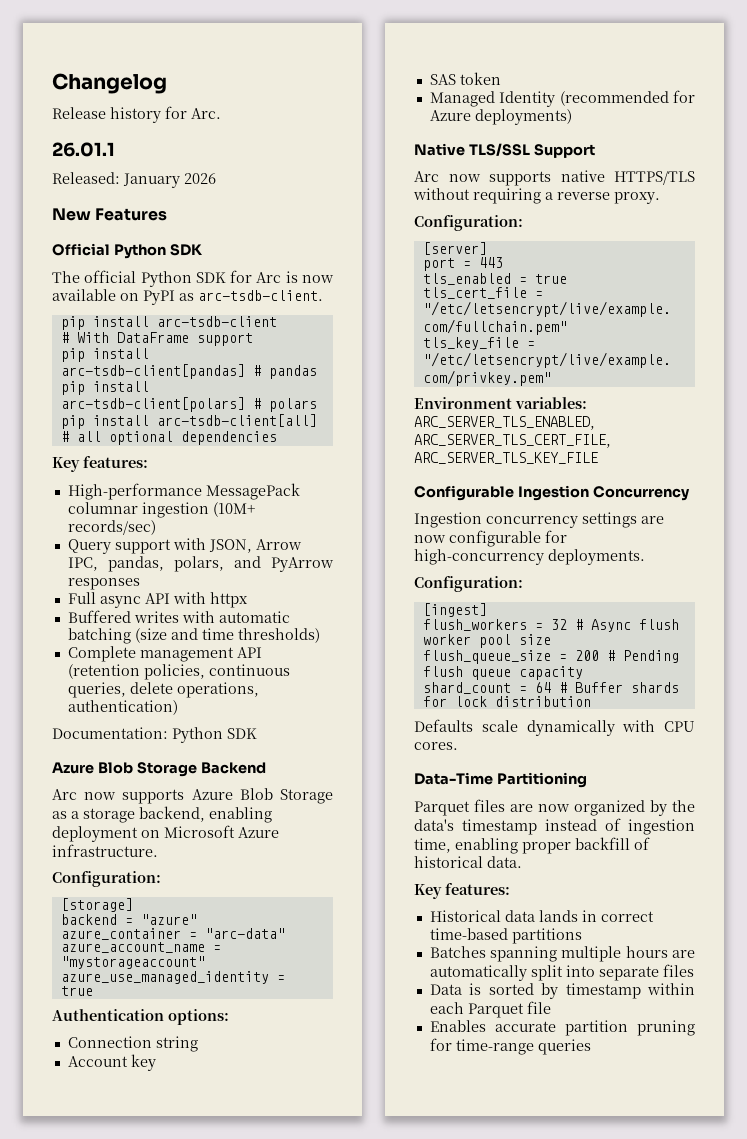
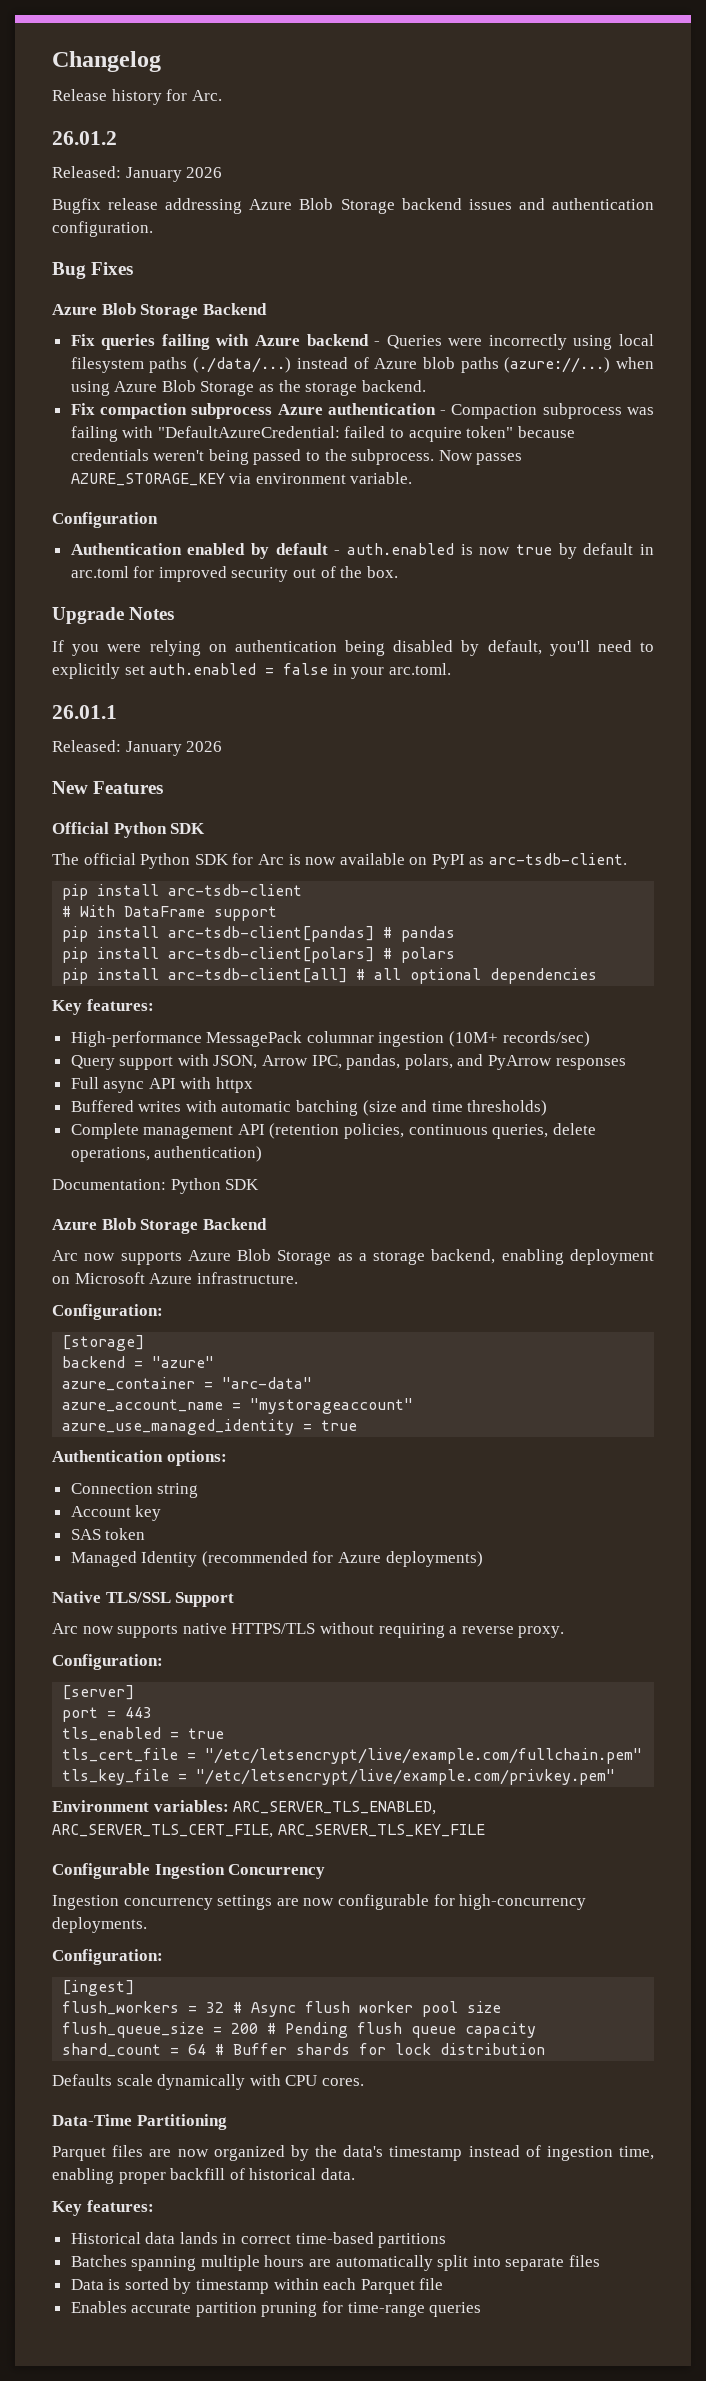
(221, 113) none -> [52,131,117,145] [52,166,223,182] [52,198,654,214] [52,221,153,237] [52,262,134,279] [52,303,267,319] [70,334,654,350] [70,357,654,373] [70,380,426,396] [70,403,654,419] [70,426,575,442] [70,449,523,465] [70,472,413,486] [52,512,158,528] [70,543,654,559] [70,566,398,582] [52,607,175,624] [52,640,654,656] [52,663,451,679] // 26.01.2 // Released: January 2026 // Bugfix release addressing Azure Blob Storage backend issues and authentication configuration. // Bug Fixes // Azure Blob Storage Backend // Fix queries failing with Azure backend - Queries were incorrectly using local filesystem paths (./data/...) instead of Azure blob paths (azure://...) when using Azure Blob Storage as the storage backend. // Fix compaction subprocess Azure authentication - Compaction subprocess was failing with "DefaultAzureCredential: failed to acquire token" because credentials weren't being passed to the subprocess. Now passes AZURE_STORAGE_KEY via environment variable. // Configuration // Authentication enabled by default - auth.enabled is now true by default in arc.toml for improved security out of the box. // Upgrade Notes // If you were relying on authentication being disabled by default, you'll need to explicitly set auth.enabled = false in your arc.toml.

